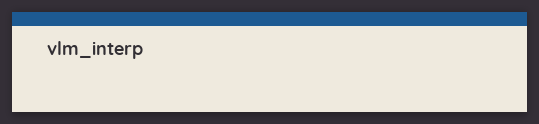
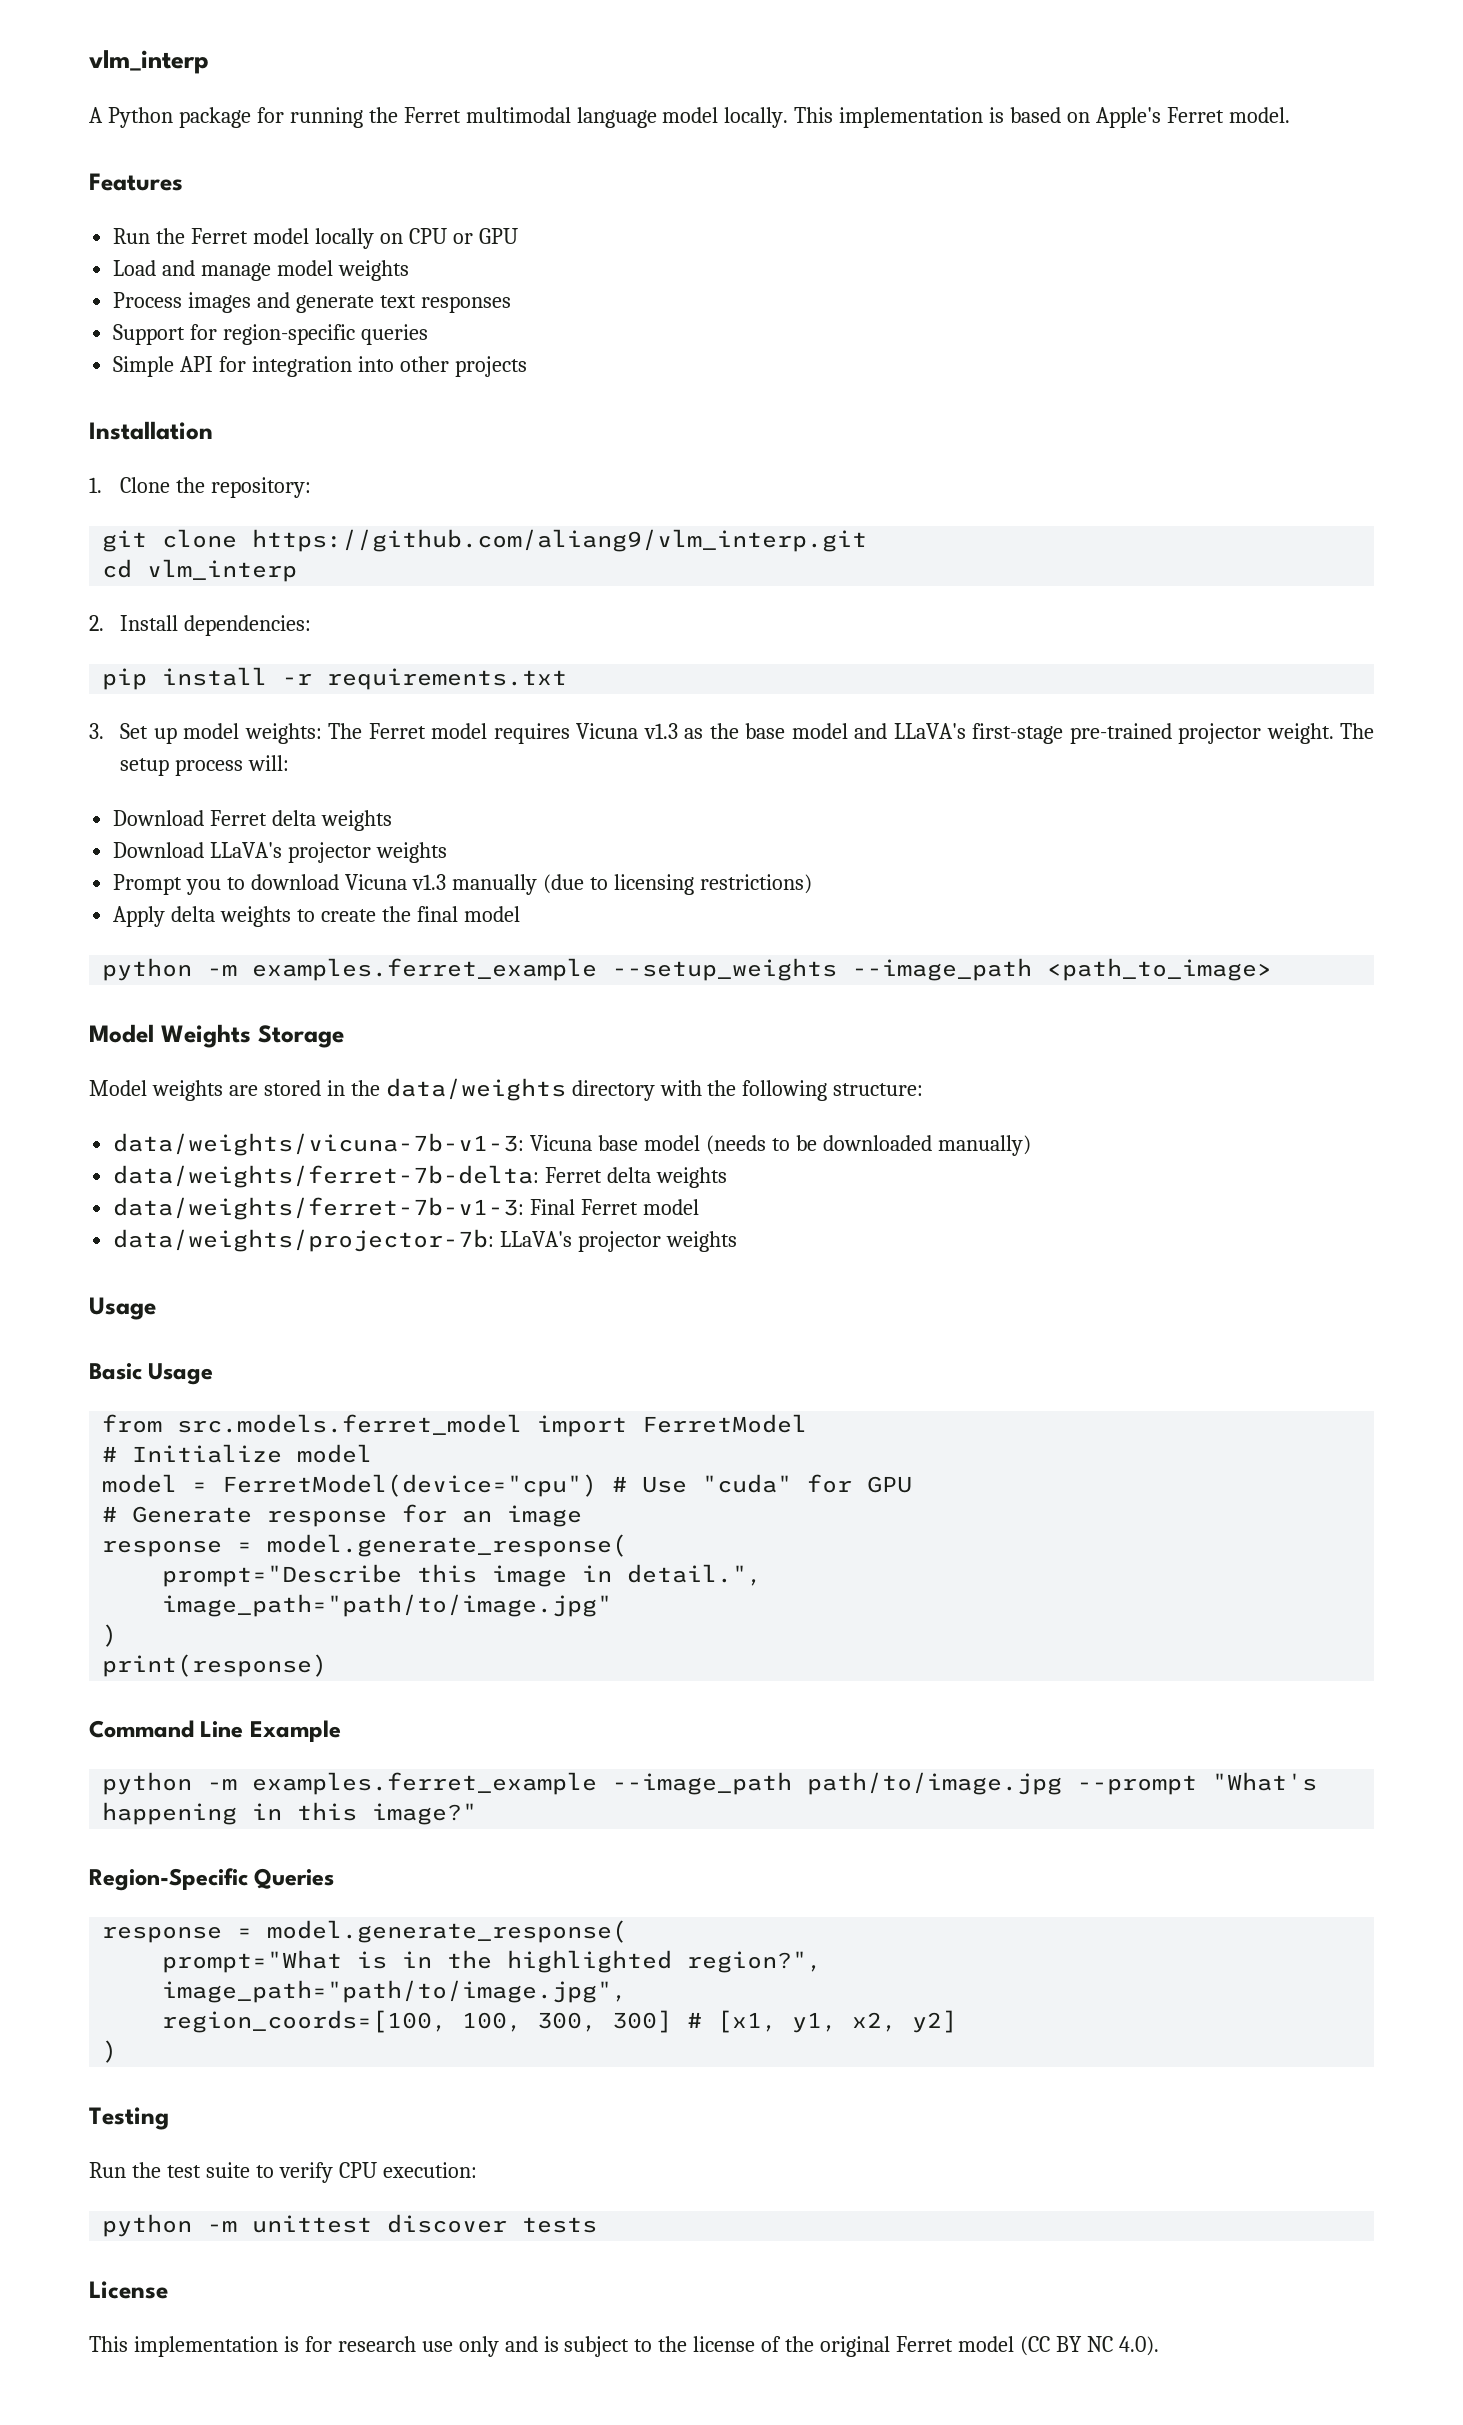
[47,41,143,59] vlm_interp -> [89,50,209,74] [89,107,1290,128] [89,173,183,191] [113,228,518,249] [113,260,409,281] [113,292,511,313] [113,324,429,345] [113,356,527,377] [89,421,213,440] [89,477,312,498] [102,529,868,552] [102,559,298,582] [89,615,312,636] [102,667,568,690] [89,723,1375,744] [120,755,290,776] [113,810,393,831] [113,842,448,863] [113,874,812,895] [113,906,520,927] [102,958,1273,981] [89,1024,344,1048] [89,1078,924,1101] [113,1133,1031,1156] [113,1165,728,1188] [113,1197,700,1220] [113,1229,738,1252] [89,1297,156,1320] [89,1363,214,1385] [102,1414,808,1437] [102,1444,373,1463] [102,1474,913,1497] [102,1504,583,1527] [102,1534,628,1557] [162,1564,763,1587] [162,1594,613,1617] [102,1624,118,1647] [102,1654,328,1677] [89,1720,341,1742] [102,1772,1318,1795] [102,1802,478,1825] [89,1868,335,1891] [102,1920,628,1943] [162,1950,823,1973] [162,1980,628,2003] [162,2010,958,2033] [102,2040,118,2063] [89,2107,169,2130] [89,2162,477,2183] [102,2214,598,2237] [89,2281,168,2299] [89,2336,1159,2357] vlm_interp // A Python package for running the Ferret multimodal language model locally. This implementation is based on Apple's Ferret model. // Features // Run the Ferret model locally on CPU or GPU // Load and manage model weights // Process images and generate text responses // Support for region-specific queries // Simple API for integration into other projects // Installation // 1. Clone the repository: // git clone https://github.com/aliang9/vlm_interp.git // cd vlm_interp // 2. Install dependencies: // pip install -r requirements.txt // 3. Set up model weights: The Ferret model requires Vicuna v1.3 as the base model and LLaVA's first-stage pre-trained projector weight. The setup process will: // Download Ferret delta weights // Download LLaVA's projector weights // Prompt you to download Vicuna v1.3 manually (due to licensing restrictions) // Apply delta weights to create the final model // python -m examples.ferret_example --setup_weights --image_path <path_to_image> // Model Weights Storage // Model weights are stored in the data/weights directory with the following structure: // data/weights/vicuna-7b-v1-3: Vicuna base model (needs to be downloaded manually) // data/weights/ferret-7b-delta: Ferret delta weights // data/weights/ferret-7b-v1-3: Final Ferret model // data/weights/projector-7b: LLaVA's projector weights // Usage // Basic Usage // from src.models.ferret_model import FerretModel // # Initialize model // model = FerretModel(device="cpu") # Use "cuda" for GPU // # Generate response for an image // response = model.generate_response( // prompt="Describe this image in detail.", // image_path="path/to/image.jpg" // ) // print(response) // Command Line Example // python -m examples.ferret_example --image_path path/to/image.jpg --prompt "What's happening in this image?" // Region-Specific Queries // response = model.generate_response( // prompt="What is in the highlighted region?", // image_path="path/to/image.jpg", // region_coords=[100, 100, 300, 300] # [x1, y1, x2, y2] // ) // Testing // Run the test suite to verify CPU execution: // python -m unittest discover tests // License // This implementation is for research use only and is subject to the license of the original Ferret model (CC BY NC 4.0).

